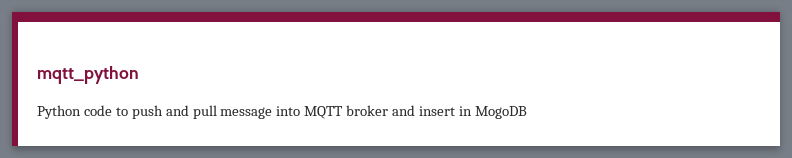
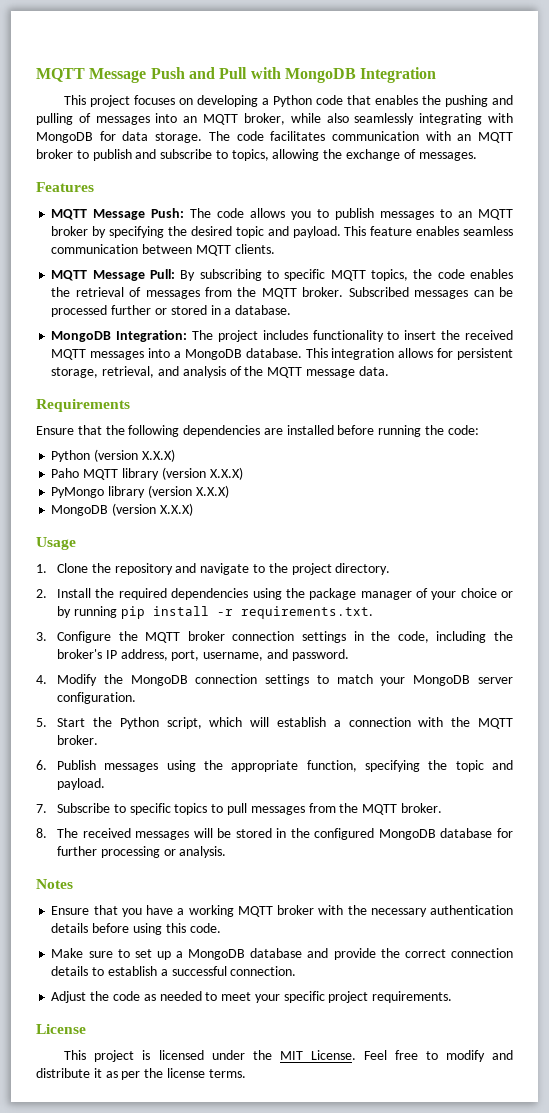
[37,66,139,84] [37,105,527,119] mqtt_python // Python code to push and pull message into MQTT broker and insert in MogoDB -> [36,67,437,83] [64,95,513,107] [36,113,513,125] [36,131,513,143] [36,149,477,161] [36,182,94,192] [51,208,513,220] [51,226,513,238] [51,244,275,256] [51,269,513,281] [51,287,513,299] [51,305,292,317] [51,330,513,342] [51,348,514,360] [51,366,389,378] [36,399,130,412] [36,425,479,437] [51,449,175,462] [51,467,243,480] [51,485,229,498] [51,503,193,516] [36,537,76,550] [36,563,391,575] [36,588,513,600] [57,606,373,619] [36,631,513,643] [57,649,349,661] [36,674,513,686] [57,692,137,704] [36,717,513,729] [57,735,99,745] [36,760,513,772] [57,778,106,790] [36,803,442,815] [36,828,513,840] [57,846,227,858] [36,879,73,889] [51,905,514,917] [51,923,221,935] [51,948,513,960] [51,966,297,976] [51,991,453,1003] [36,1024,86,1034] [64,1050,513,1062] [36,1068,246,1080] MQTT Message Push and Pull with MongoDB Integration // This project focuses on developing a Python code that enables the pushing and pulling of messages into an MQTT broker, while also seamlessly integrating with MongoDB for data storage. The code facilitates communication with an MQTT broker to publish and subscribe to topics, allowing the exchange of messages. // Features // MQTT Message Push: The code allows you to publish messages to an MQTT broker by specifying the desired topic and payload. This feature enables seamless communication between MQTT clients. // MQTT Message Pull: By subscribing to specific MQTT topics, the code enables the retrieval of messages from the MQTT broker. Subscribed messages can be processed further or stored in a database. // MongoDB Integration: The project includes functionality to insert the received MQTT messages into a MongoDB database. This integration allows for persistent storage, retrieval, and analysis of the MQTT message data. // Requirements // Ensure that the following dependencies are installed before running the code: // Python (version X.X.X) // Paho MQTT library (version X.X.X) // PyMongo library (version X.X.X) // MongoDB (version X.X.X) // Usage // 1. Clone the repository and navigate to the project directory. // 2. Install the required dependencies using the package manager of your choice or by running pip install -r requirements.txt. // 3. Configure the MQTT broker connection settings in the code, including the broker's IP address, port, username, and password. // 4. Modify the MongoDB connection settings to match your MongoDB server configuration. // 5. Start the Python script, which will establish a connection with the MQTT broker. // 6. Publish messages using the appropriate function, specifying the topic and payload. // 7. Subscribe to specific topics to pull messages from the MQTT broker. // 8. The received messages will be stored in the configured MongoDB database for further processing or analysis. // Notes // Ensure that you have a working MQTT broker with the necessary authentication details before using this code. // Make sure to set up a MongoDB database and provide the correct connection details to establish a successful connection. // Adjust the code as needed to meet your specific project requirements. // License // This project is licensed under the MIT License. Feel free to modify and distribute it as per the license terms.

